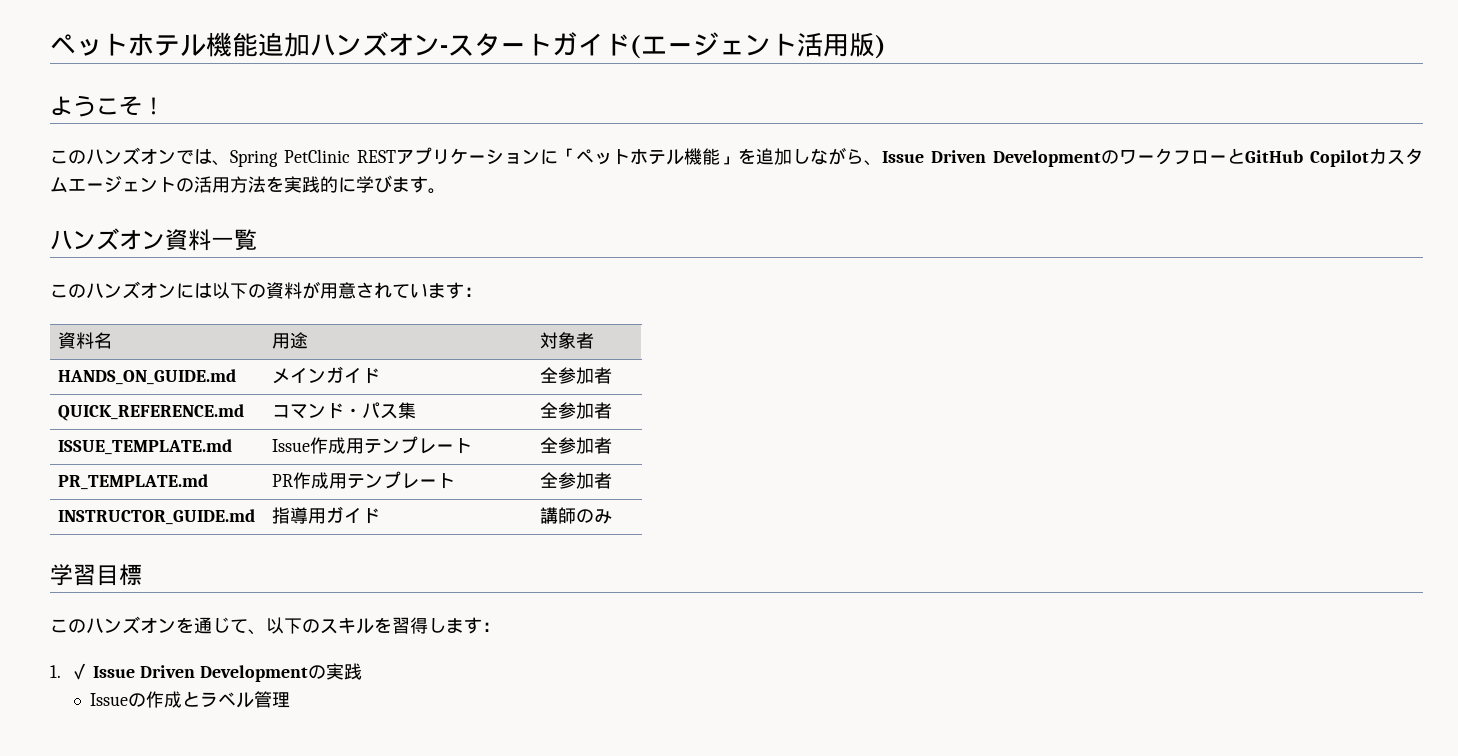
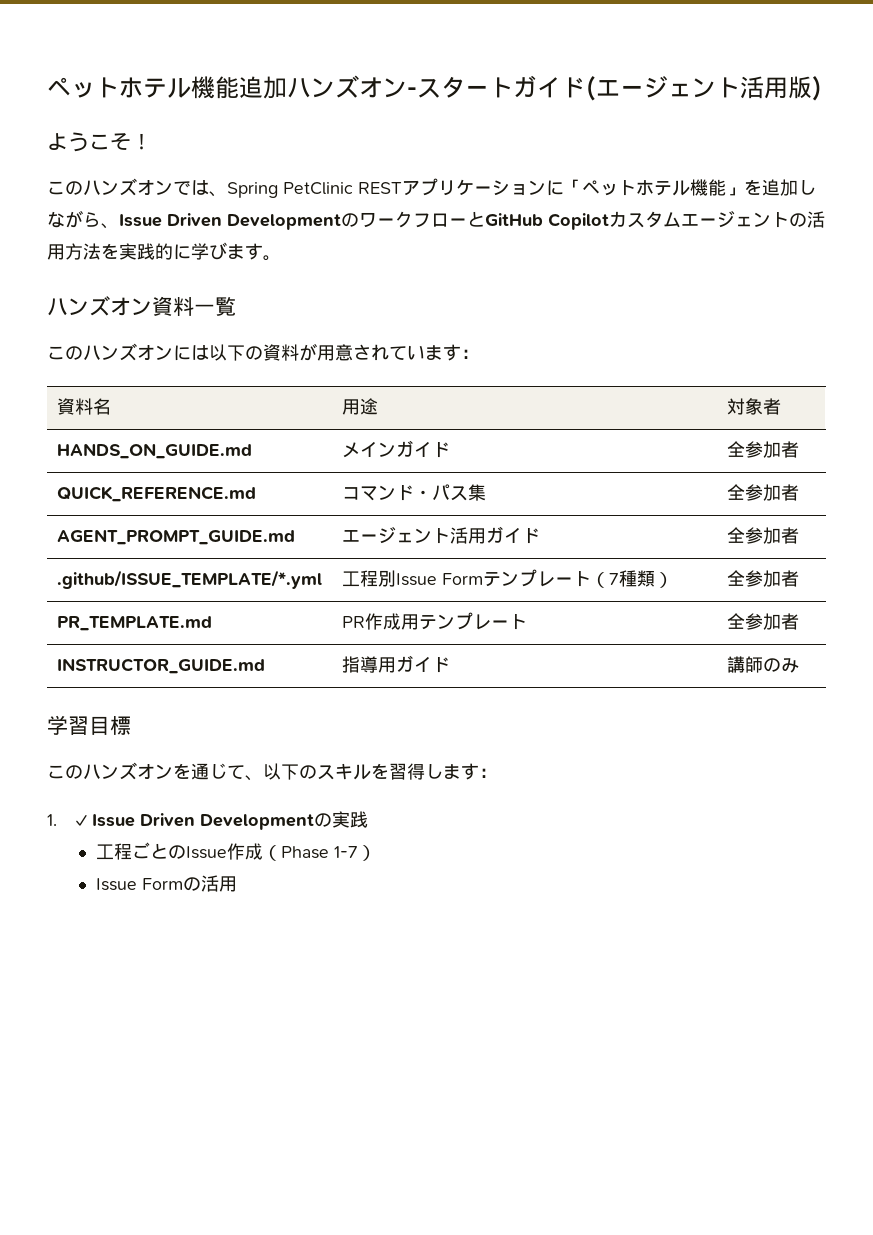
[58,439,233,455] [272,436,473,454] ISSUE_TEMPLATE.md | Issue作成用テンプレート -> [57,529,296,545] [342,526,541,544] [727,527,800,544] [57,570,323,589] [342,569,674,588] AGENT_PROMPT_GUIDE.md | エージェント活用ガイド | 全参加者 // .github/ISSUE_TEMPLATE/*.yml | 工程別Issue Formテンプレート（7種類）
[89,691,290,708] Issueの作成とラベル管理 -> [95,842,376,861] [95,875,237,892] 工程ごとのIssue作成（Phase 1-7） // Issue Formの活用

